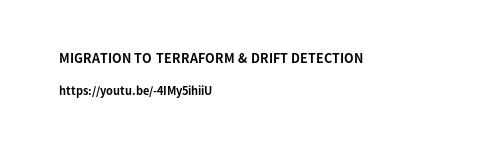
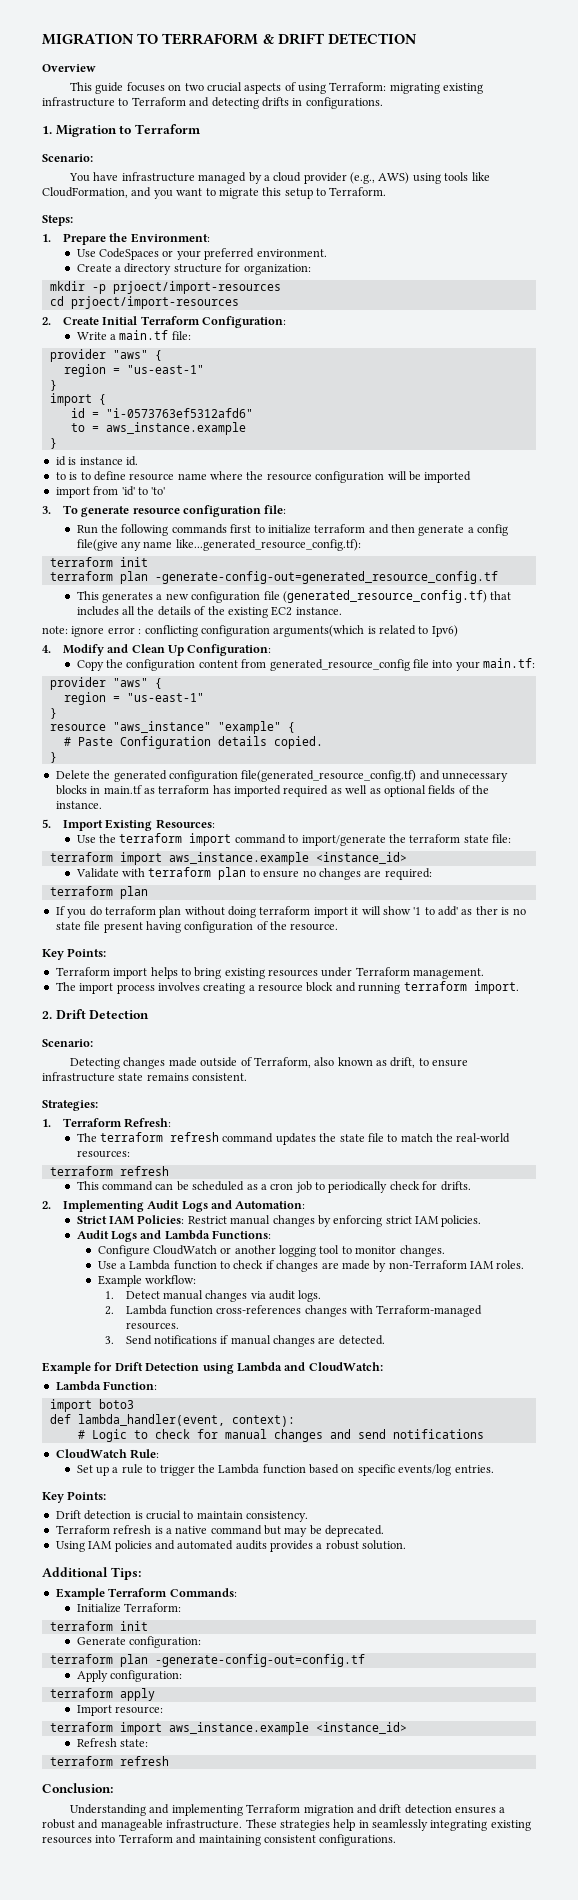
[59,85,212,98] https://youtu.be/-4IMy5ihiiU -> [42,64,96,72] [70,82,484,94] [42,97,383,109] [42,124,201,137] [42,154,93,162] [69,172,490,184] [42,187,387,199] [42,215,73,226] [42,233,210,245] [76,248,327,260] [76,263,311,275] [49,281,281,294] [49,296,239,309] [42,316,287,328] [76,330,191,340] [49,349,162,362] [63,364,204,377] [49,380,57,391] [49,393,106,406] [70,408,253,418] [70,422,246,435] [49,438,57,449] [55,456,138,466] [55,471,472,483] [55,486,166,498] [42,505,287,517] [76,524,509,536] [76,539,361,551] [49,557,148,567] [49,571,498,584] [76,590,512,603] [76,606,342,618] [42,625,458,637] [42,644,272,656] [76,658,536,671] [49,677,162,690] [63,692,204,705] [49,708,57,719] [49,721,295,734] [63,736,323,749] [49,752,57,763] [55,770,508,782] [55,785,489,797] [55,801,102,809] [42,819,215,831] [76,833,512,846] [49,852,407,865] [75,867,432,880] [49,886,148,899] [55,906,526,918] [55,921,339,933] [42,948,107,960] [55,967,485,979] [55,981,519,994] [42,1009,150,1019] [42,1039,93,1047] [70,1057,469,1069] [42,1072,248,1082] [42,1100,98,1111] [42,1118,172,1128] [76,1132,511,1145] [76,1150,130,1158] [49,1166,169,1176] [76,1181,471,1193] [42,1200,306,1212] [76,1215,482,1227] [76,1230,272,1242] [97,1245,445,1257] [97,1260,525,1272] [97,1275,196,1287] [104,1290,322,1302] [104,1305,483,1317] [125,1322,179,1330] [104,1335,385,1347] [42,1362,383,1374] [55,1381,158,1391] [49,1399,134,1412] [49,1414,295,1427] [77,1429,484,1442] [55,1449,160,1459] [76,1464,494,1476] [42,1491,107,1503] [55,1510,308,1522] [55,1525,385,1537] [55,1540,407,1552] [42,1567,141,1580] [55,1588,237,1600] [76,1603,182,1613] [49,1621,148,1631] [76,1636,202,1648] [49,1654,365,1667] [76,1670,183,1682] [49,1688,155,1701] [76,1705,164,1716] [49,1722,407,1735] [76,1738,149,1747] [49,1756,169,1766] [42,1783,113,1793] [70,1804,506,1816] [42,1819,531,1831] [42,1834,397,1846] Overview // This guide focuses on two crucial aspects of using Terraform: migrating existing infrastructure to Terraform and detecting drifts in configurations. // 1. Migration to Terraform // Scenario: // You have infrastructure managed by a cloud provider (e.g., AWS) using tools like CloudFormation, and you want to migrate this setup to Terraform. // Steps: // 1. Prepare the Environment: // Use CodeSpaces or your preferred environment. // Create a directory structure for organization: // mkdir -p prjoect/import-resources // cd prjoect/import-resources // 2. Create Initial Terraform Configuration: // Write a main.tf file: // provider "aws" { // region = "us-east-1" // } // import { // id = "i-0573763ef5312afd6" // to = aws_instance.example // } // id is instance id. // to is to define resource name where the resource configuration will be imported // import from 'id' to 'to' // 3. To generate resource configuration file: // Run the following commands first to initialize terraform and then generate a config file(give any name like...generated_resource_config.tf): // terraform init // terraform plan -generate-config-out=generated_resource_config.tf // This generates a new configuration file (generated_resource_config.tf) that includes all the details of the existing EC2 instance. // note: ignore error : conflicting configuration arguments(which is related to Ipv6) // 4. Modify and Clean Up Configuration: // Copy the configuration content from generated_resource_config file into your main.tf: // provider "aws" { // region = "us-east-1" // } // resource "aws_instance" "example" { // # Paste Configuration details copied. // } // Delete the generated configuration file(generated_resource_config.tf) and unnecessary blocks in main.tf as terraform has imported required as well as optional fields of the instance. // 5. Import Existing Resources: // Use the terraform import command to import/generate the terraform state file: // terraform import aws_instance.example <instance_id> // Validate with terraform plan to ensure no changes are required: // terraform plan // If you do terraform plan without doing terraform import it will show '1 to add' as ther is no state file present having configuration of the resource. // Key Points: // Terraform import helps to bring existing resources under Terraform management. // The import process involves creating a resource block and running terraform import. // 2. Drift Detection // Scenario: // Detecting changes made outside of Terraform, also known as drift, to ensure infrastructure state remains consistent. // Strategies: // 1. Terraform Refresh: // The terraform refresh command updates the state file to match the real-world resources: // terraform refresh // This command can be scheduled as a cron job to periodically check for drifts. // 2. Implementing Audit Logs and Automation: // Strict IAM Policies: Restrict manual changes by enforcing strict IAM policies. // Audit Logs and Lambda Functions: // Configure CloudWatch or another logging tool to monitor changes. // Use a Lambda function to check if changes are made by non-Terraform IAM roles. // Example workflow: // 1. Detect manual changes via audit logs. // 2. Lambda function cross-references changes with Terraform-managed resources. // 3. Send notifications if manual changes are detected. // Example for Drift Detection using Lambda and CloudWatch: // Lambda Function: // import boto3 // def lambda_handler(event, context): // # Logic to check for manual changes and send notifications // CloudWatch Rule: // Set up a rule to trigger the Lambda function based on specific events/log entries. // Key Points: // Drift detection is crucial to maintain consistency. // Terraform refresh is a native command but may be deprecated. // Using IAM policies and automated audits provides a robust solution. // Additional Tips: // Example Terraform Commands: // Initialize Terraform: // terraform init // Generate configuration: // terraform plan -generate-config-out=config.tf // Apply configuration: // terraform apply // Import resource: // terraform import aws_instance.example <instance_id> // Refresh state: // terraform refresh // Conclusion: // Understanding and implementing Terraform migration and drift detection ensures a robust and manageable infrastructure. These strategies help in seamlessly integrating existing resources into Terraform and maintaining consistent configurations.

